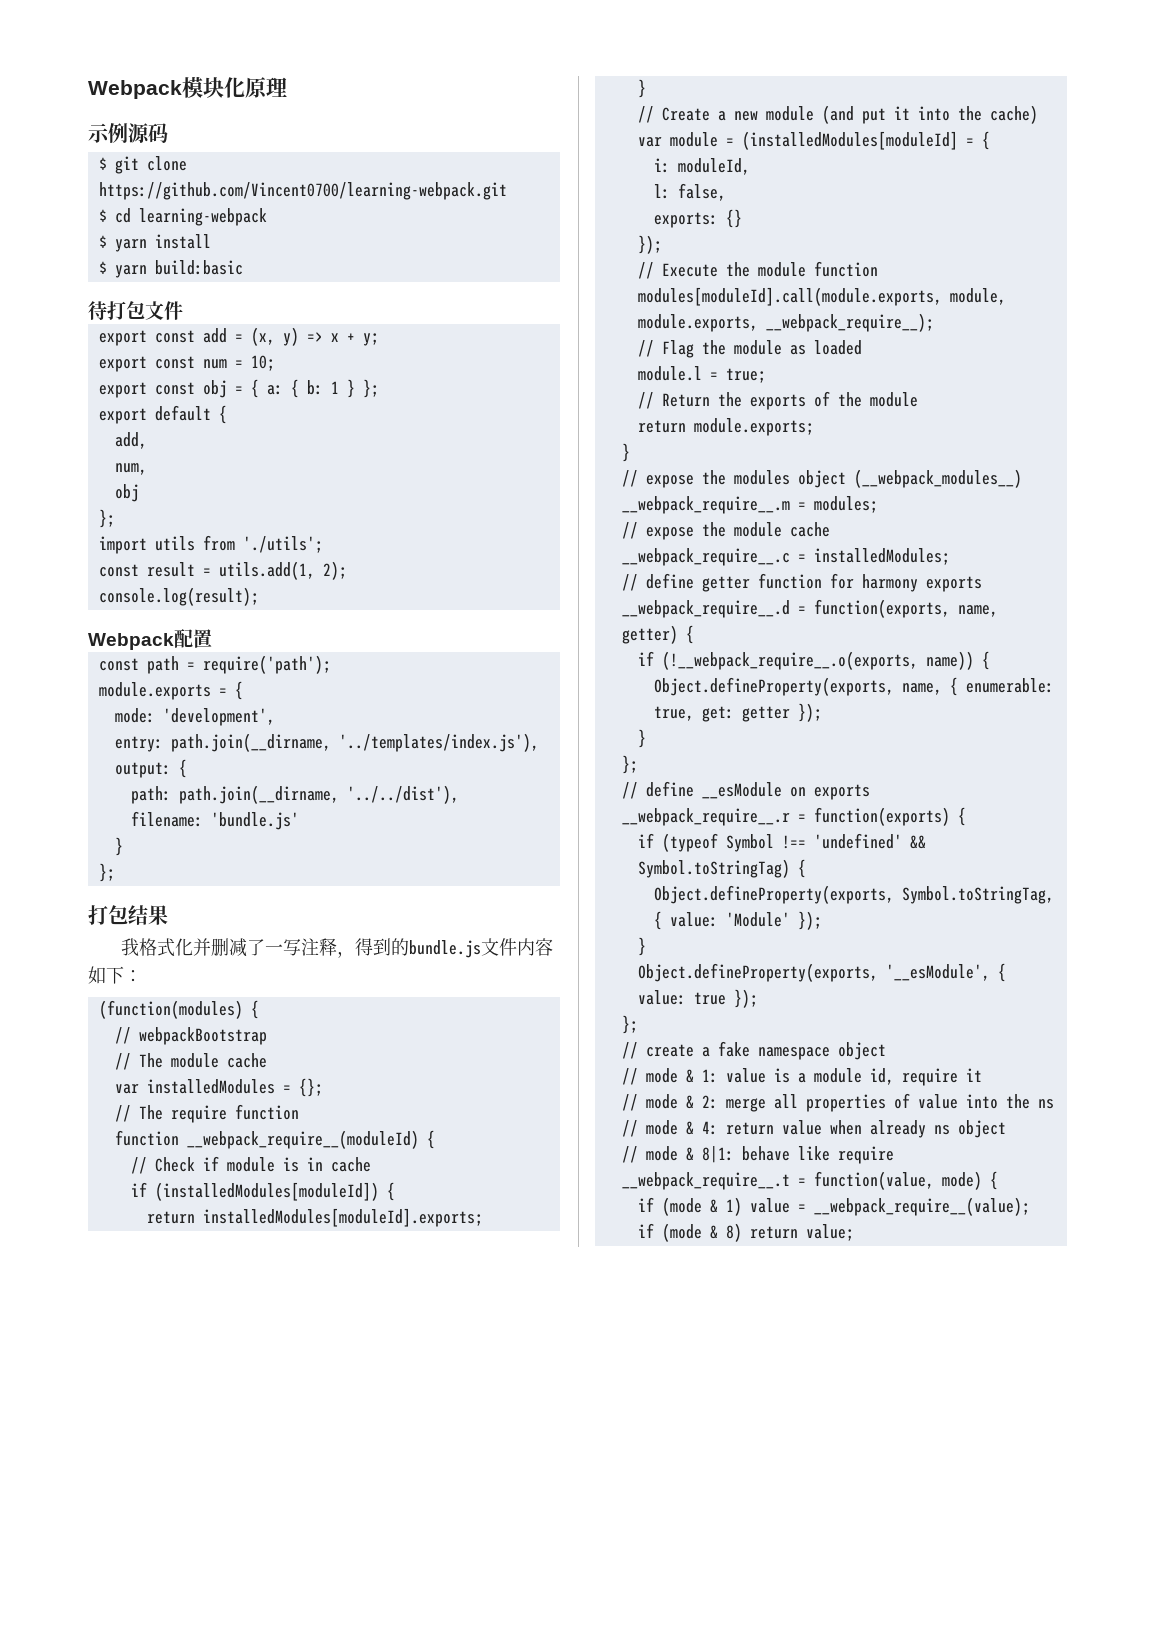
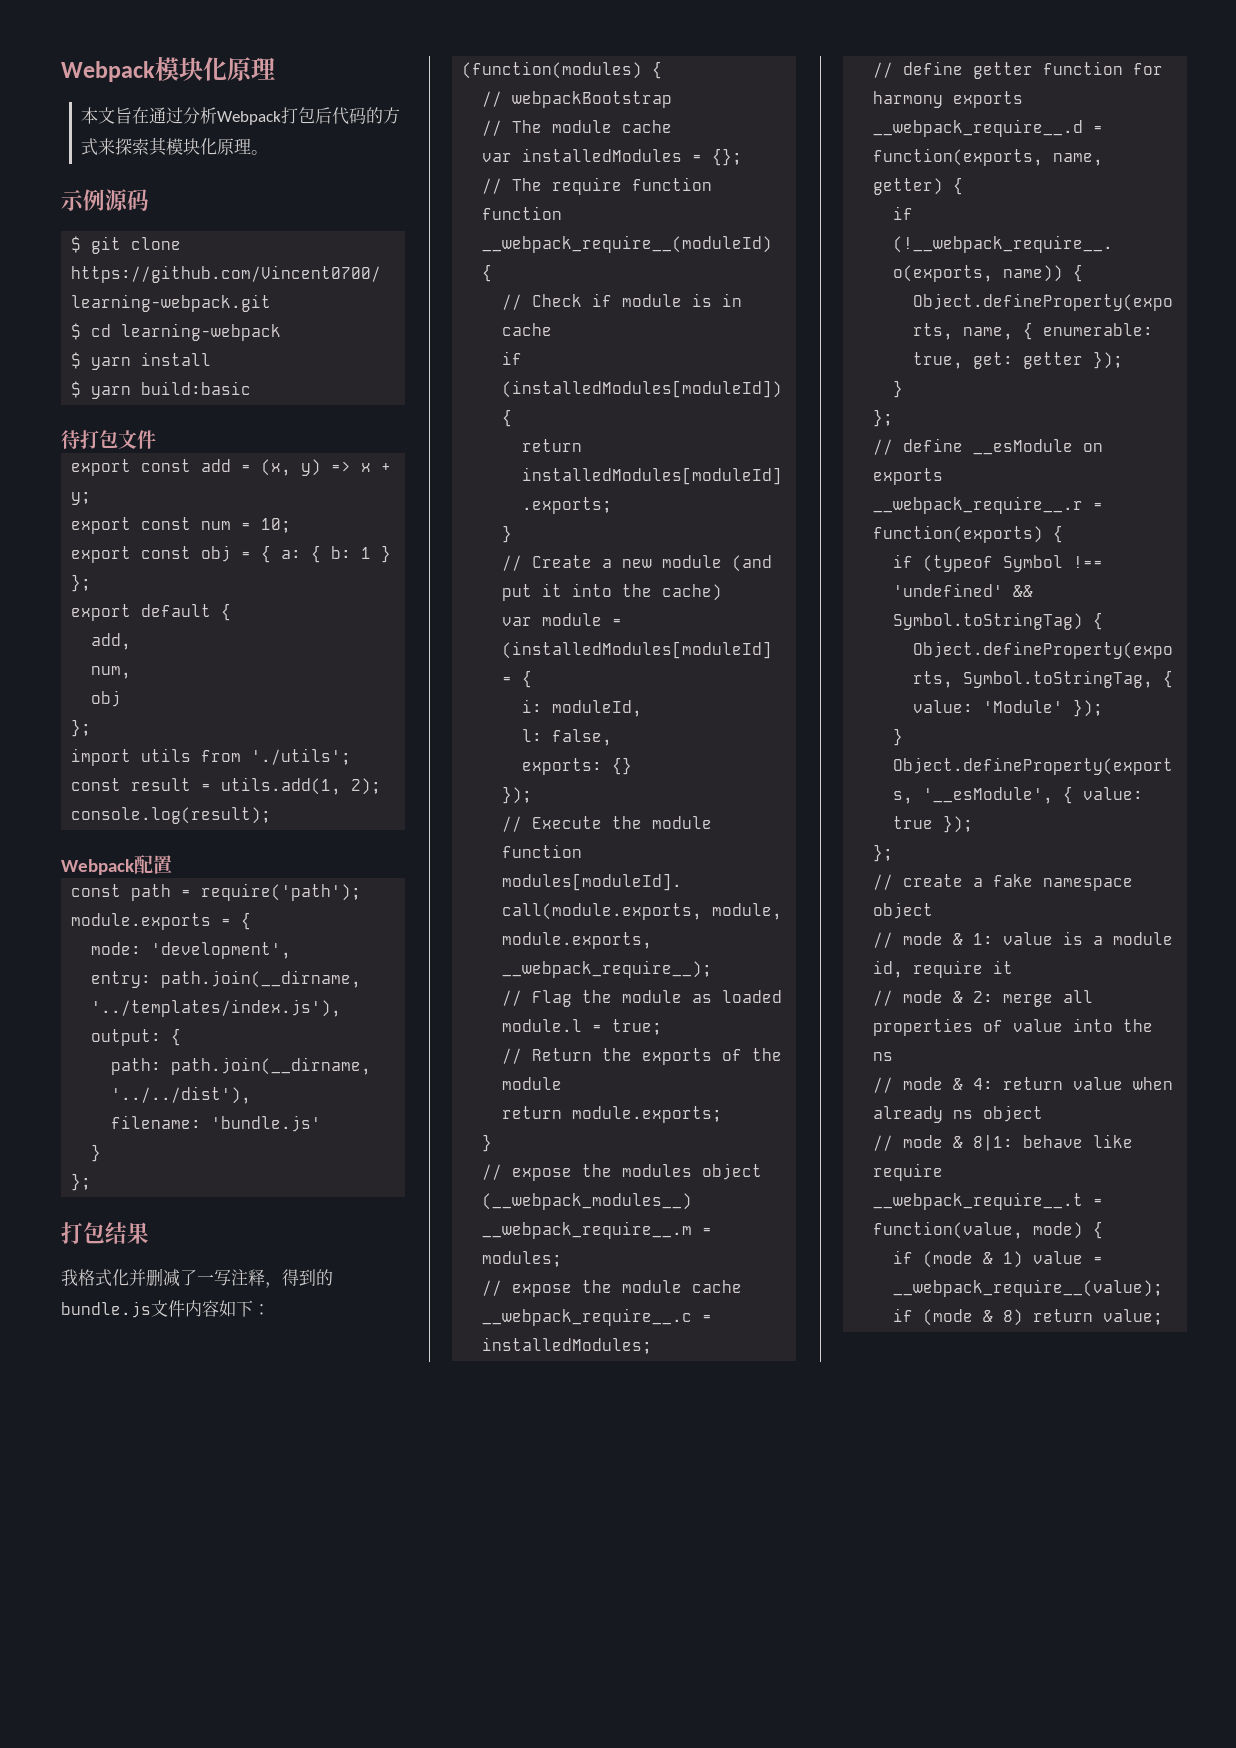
(287, 87) none -> [81,107,401,125] [81,137,269,156] // 本文旨在通过分析Webpack打包后代码的方式来探索其模块化原理。

